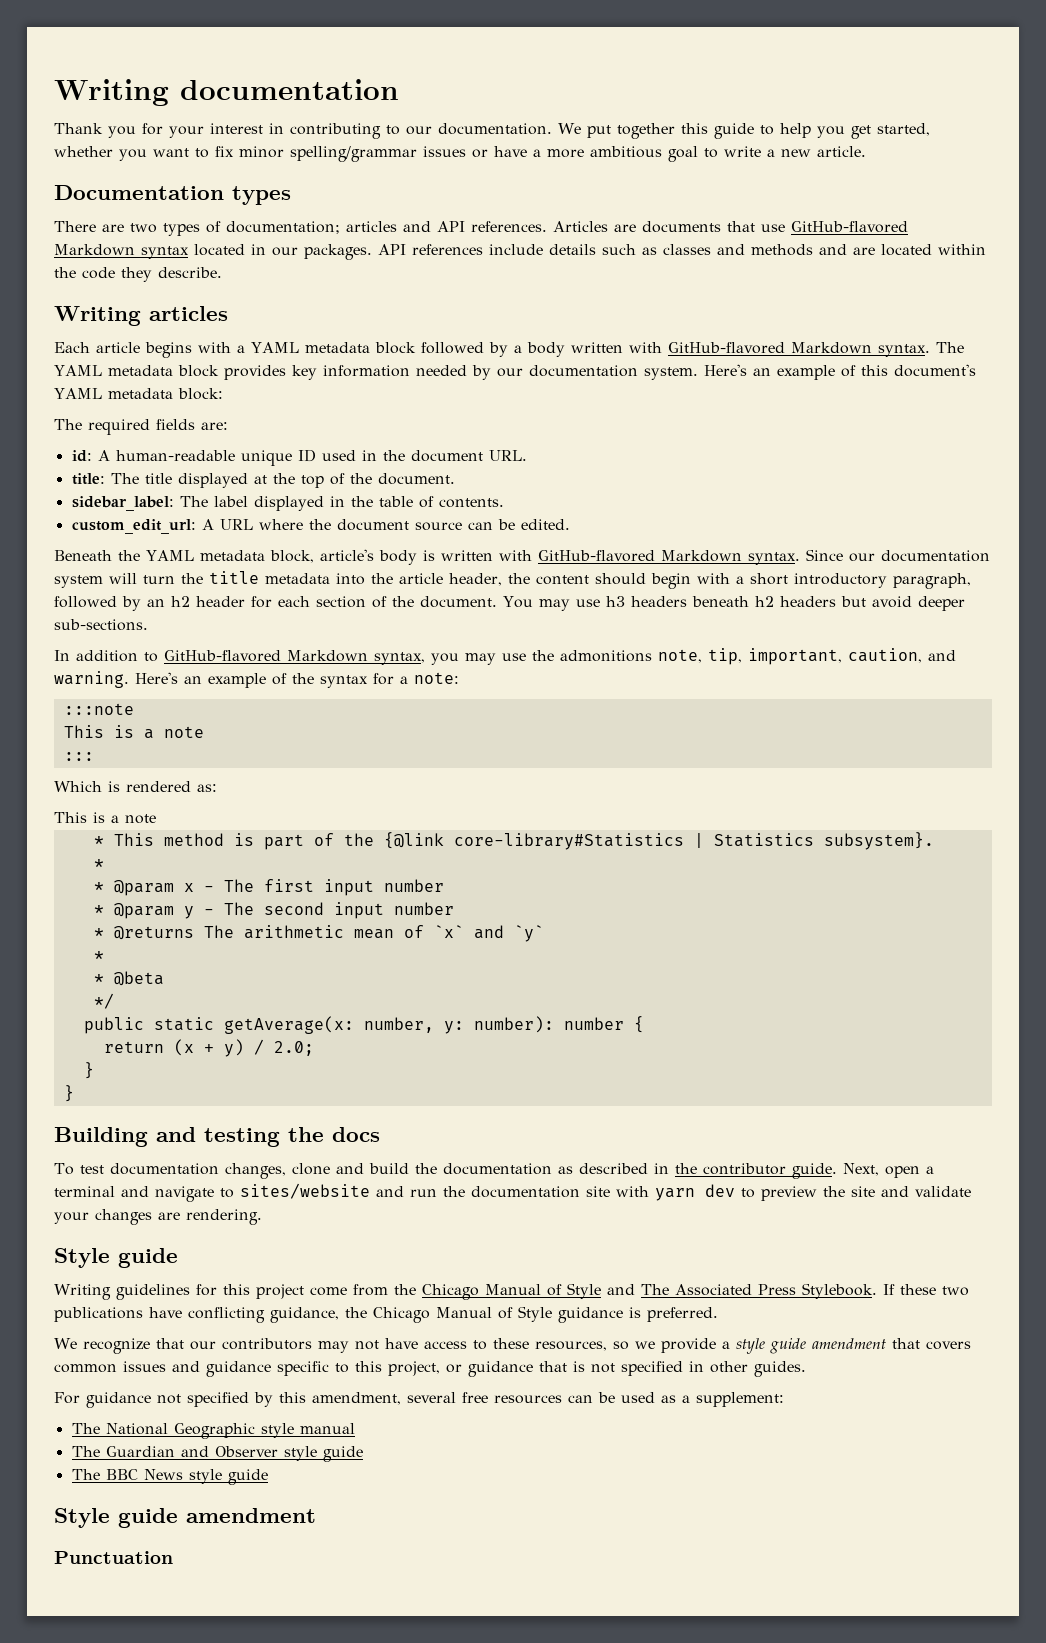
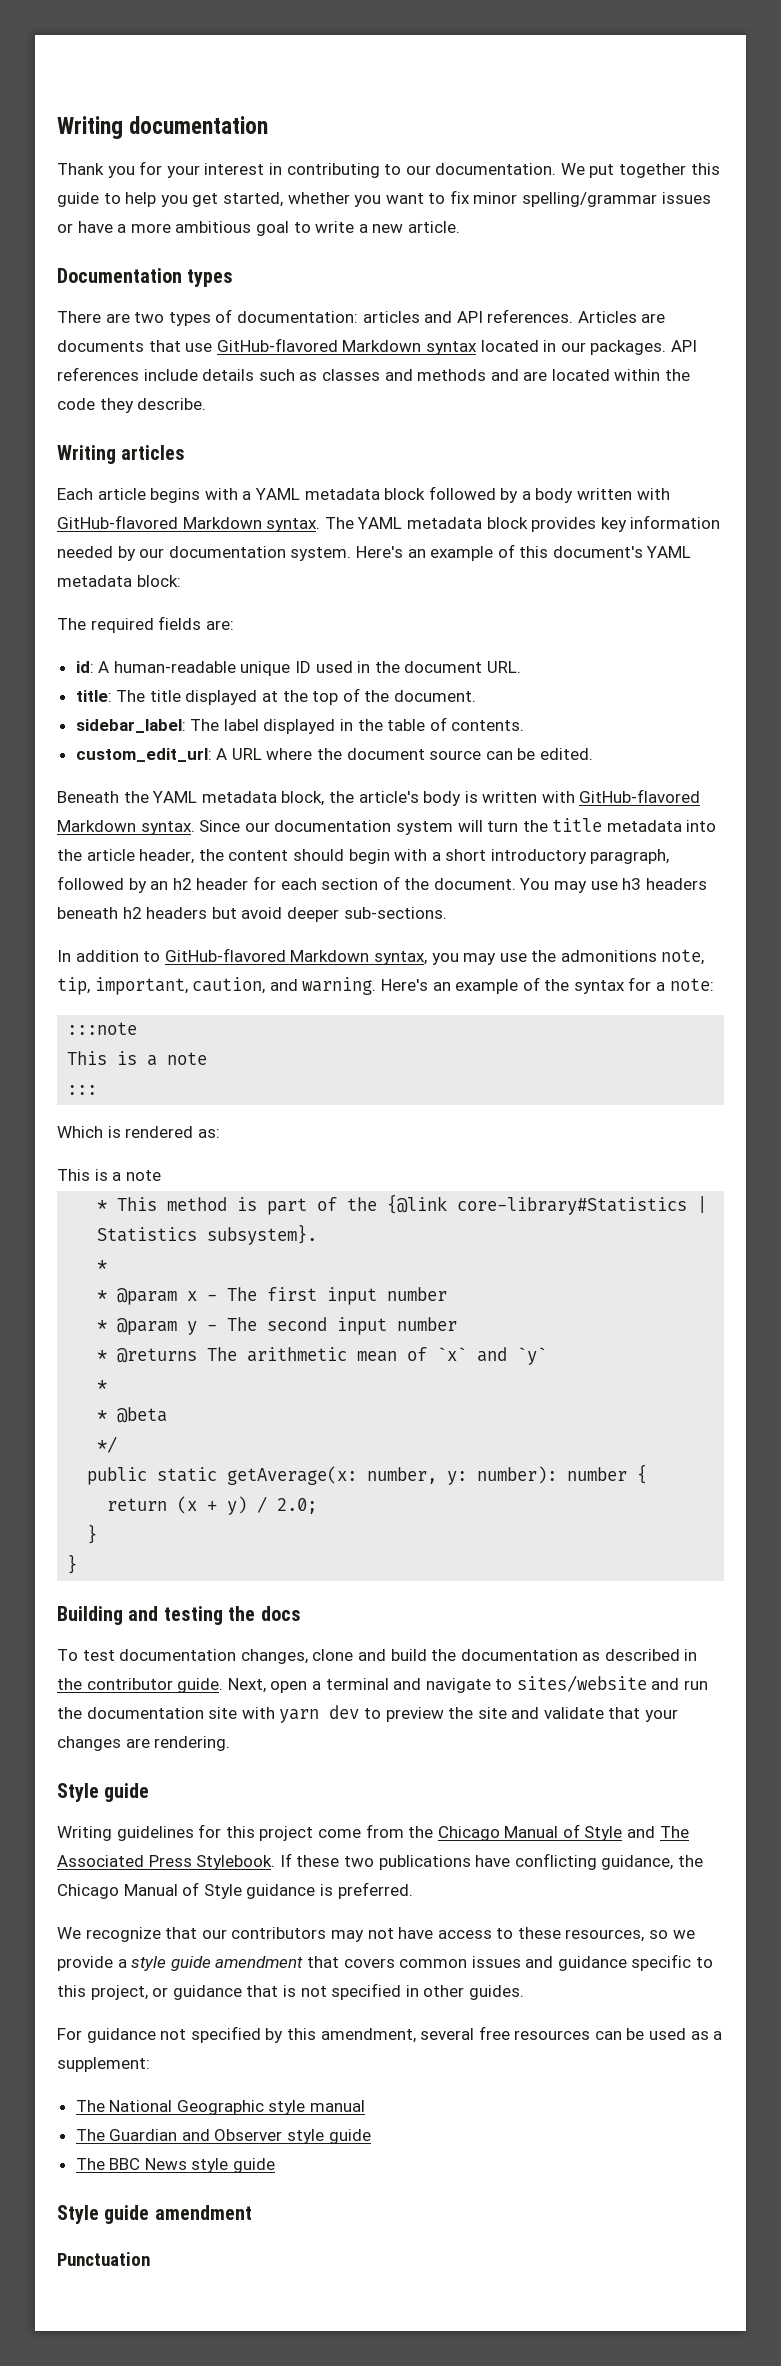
[226,221,340,234] documentation; -> [236,311,358,323] documentation:
(314, 556) none -> [328,791,354,803] the
(971, 1191) none -> [608,1707,641,1719] that

